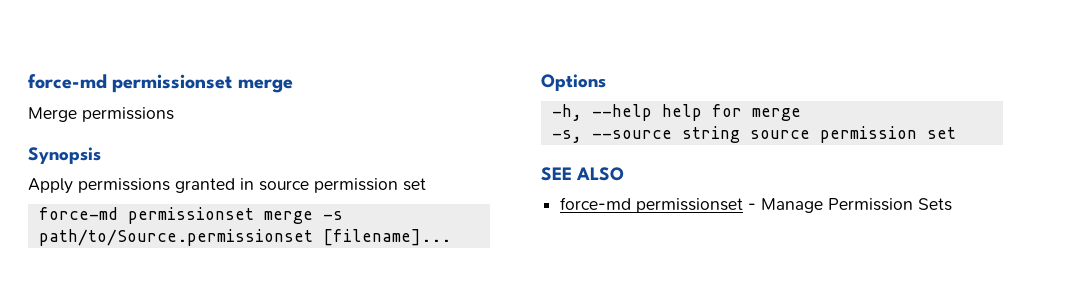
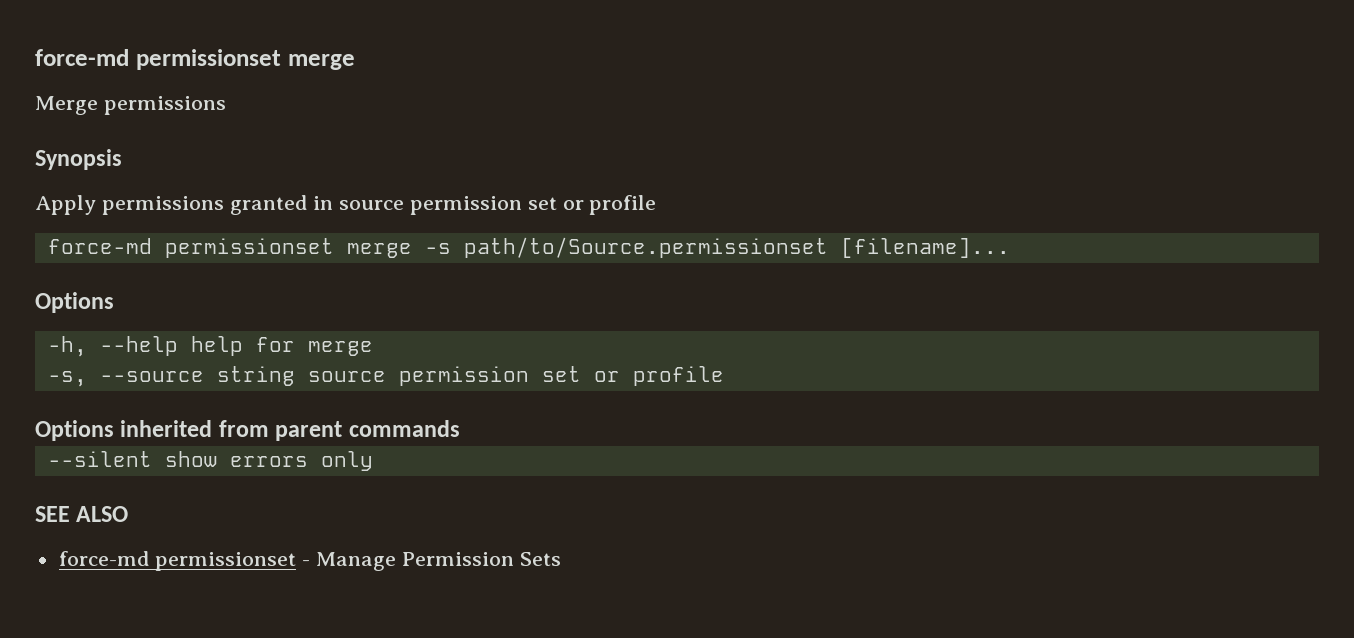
(426, 184) none -> [562,195,657,215] or profile
(956, 133) none -> [593,366,724,386] [35,420,460,441] [47,451,373,471] or profile // Options inherited from parent commands // --silent show errors only

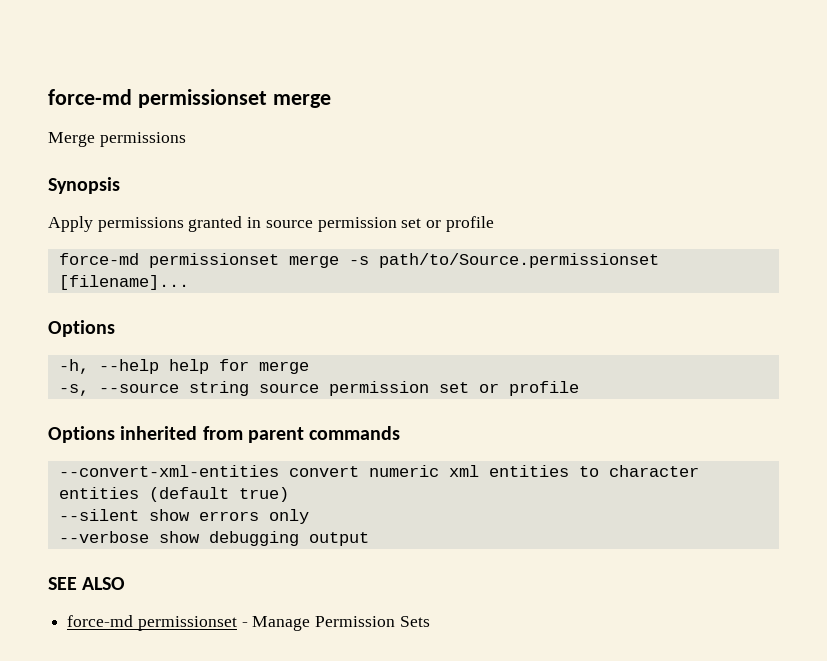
(460, 428) none -> [58,465,699,477] [58,487,289,502] // --convert-xml-entities convert numeric xml entities to character entities (default true)
(373, 461) none -> [58,531,369,546] // --verbose show debugging output

